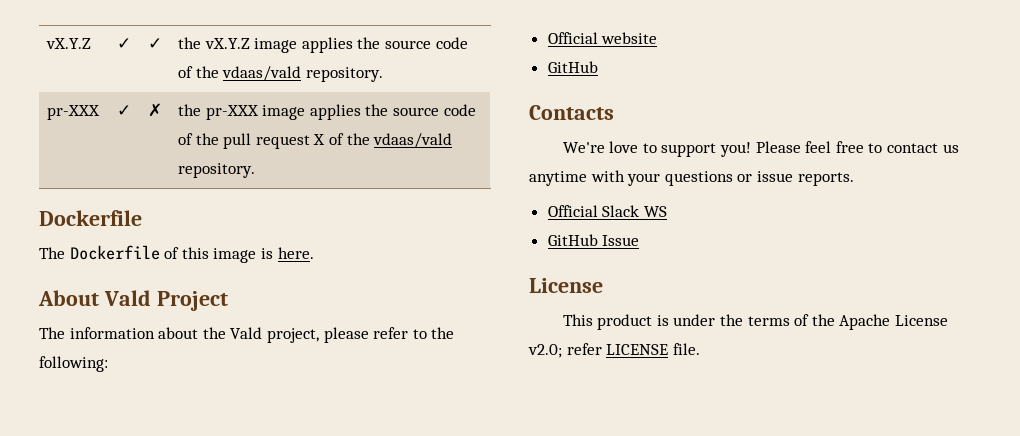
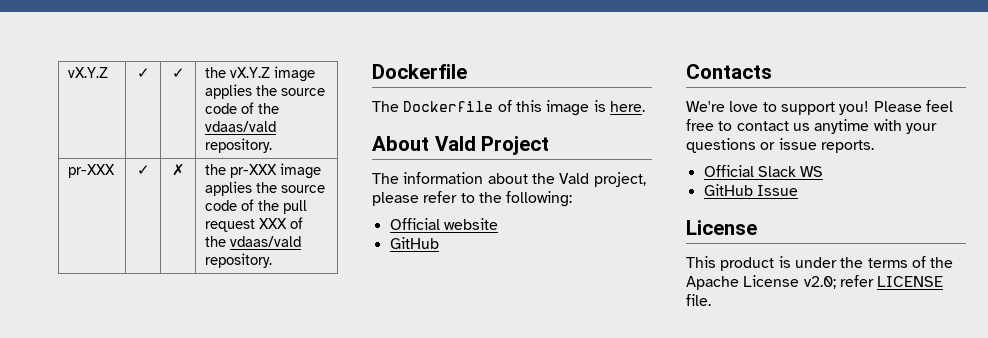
[313,134,326,145] X -> [259,218,288,229] XXX

